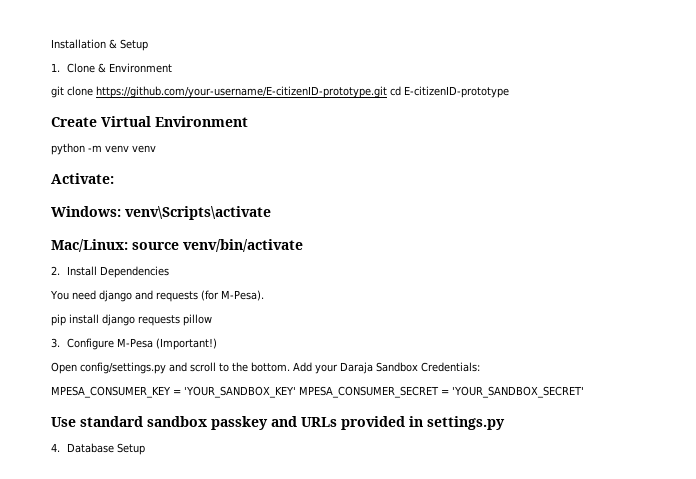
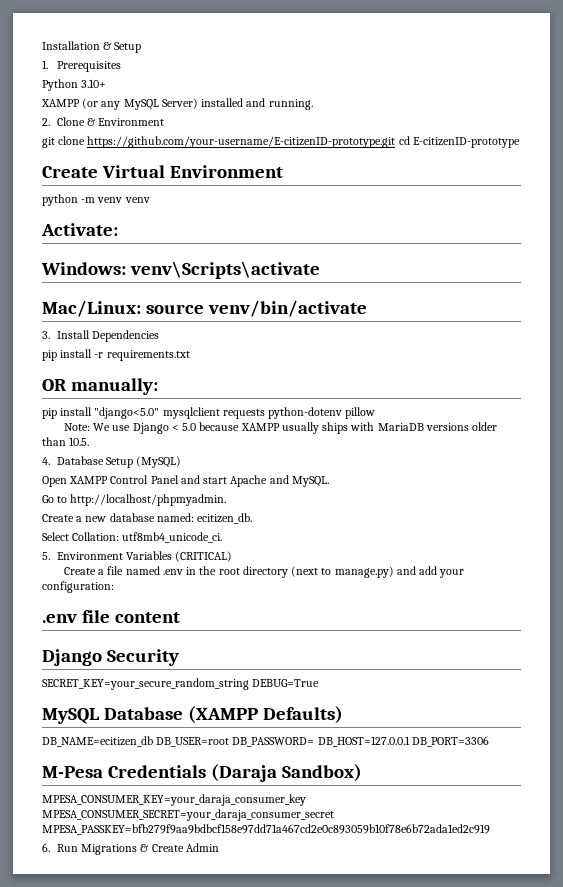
(60, 67) none -> [56,61,121,72] [42,79,107,91] [41,98,313,110] [42,118,50,126] Prerequisites // Python 3.10+ // XAMPP (or any MySQL Server) installed and running. // 2.
[51,266,60,275] 2. -> [42,331,50,339] 3.
[50,290,264,302] [51,314,212,326] [51,338,218,350] [51,362,480,374] [51,386,584,398] [51,416,505,430] [51,443,146,455] You need django and requests (for M-Pesa). // pip install django requests pillow // 3. Configure M-Pesa (Important!) // Open config/settings.py and scroll to the bottom. Add your Daraja Sandbox Credentials: // MPESA_CONSUMER_KEY = 'YOUR_SANDBOX_KEY' MPESA_CONSUMER_SECRET = 'YOUR_SANDBOX_SECRET' // Use standard sandbox passkey and URLs provided in settings.py // 4. Database Setup -> [42,349,190,361] [42,378,158,395] [42,407,376,419] [63,422,498,434] [42,437,90,446] [42,456,182,468] [42,475,329,487] [42,494,227,506] [42,513,253,524] [42,532,223,543] [42,551,233,562] [63,566,465,578] [42,581,114,593] [42,610,180,623] [42,649,179,666] [42,678,320,690] [42,706,343,724] [42,736,489,747] [42,764,362,782] [42,794,306,806] [42,809,334,821] [42,824,490,835] [42,843,219,855] pip install -r requirements.txt // OR manually: // pip install "django<5.0" mysqlclient requests python-dotenv pillow // Note: We use Django < 5.0 because XAMPP usually ships with MariaDB versions older than 10.5. // 4. Database Setup (MySQL) // Open XAMPP Control Panel and start Apache and MySQL. // Go to http://localhost/phpmyadmin. // Create a new database named: ecitizen_db. // Select Collation: utf8mb4_unicode_ci. // 5. Environment Variables (CRITICAL) // Create a file named .env in the root directory (next to manage.py) and add your configuration: // .env file content // Django Security // SECRET_KEY=your_secure_random_string DEBUG=True // MySQL Database (XAMPP Defaults) // DB_NAME=ecitizen_db DB_USER=root DB_PASSWORD= DB_HOST=127.0.0.1 DB_PORT=3306 // M-Pesa Credentials (Daraja Sandbox) // MPESA_CONSUMER_KEY=your_daraja_consumer_key MPESA_CONSUMER_SECRET=your_daraja_consumer_secret MPESA_PASSKEY=bfb279f9aa9bdbcf158e97dd71a467cd2e0c893059b10f78e6b72ada1ed2c919 // 6. Run Migrations & Create Admin

